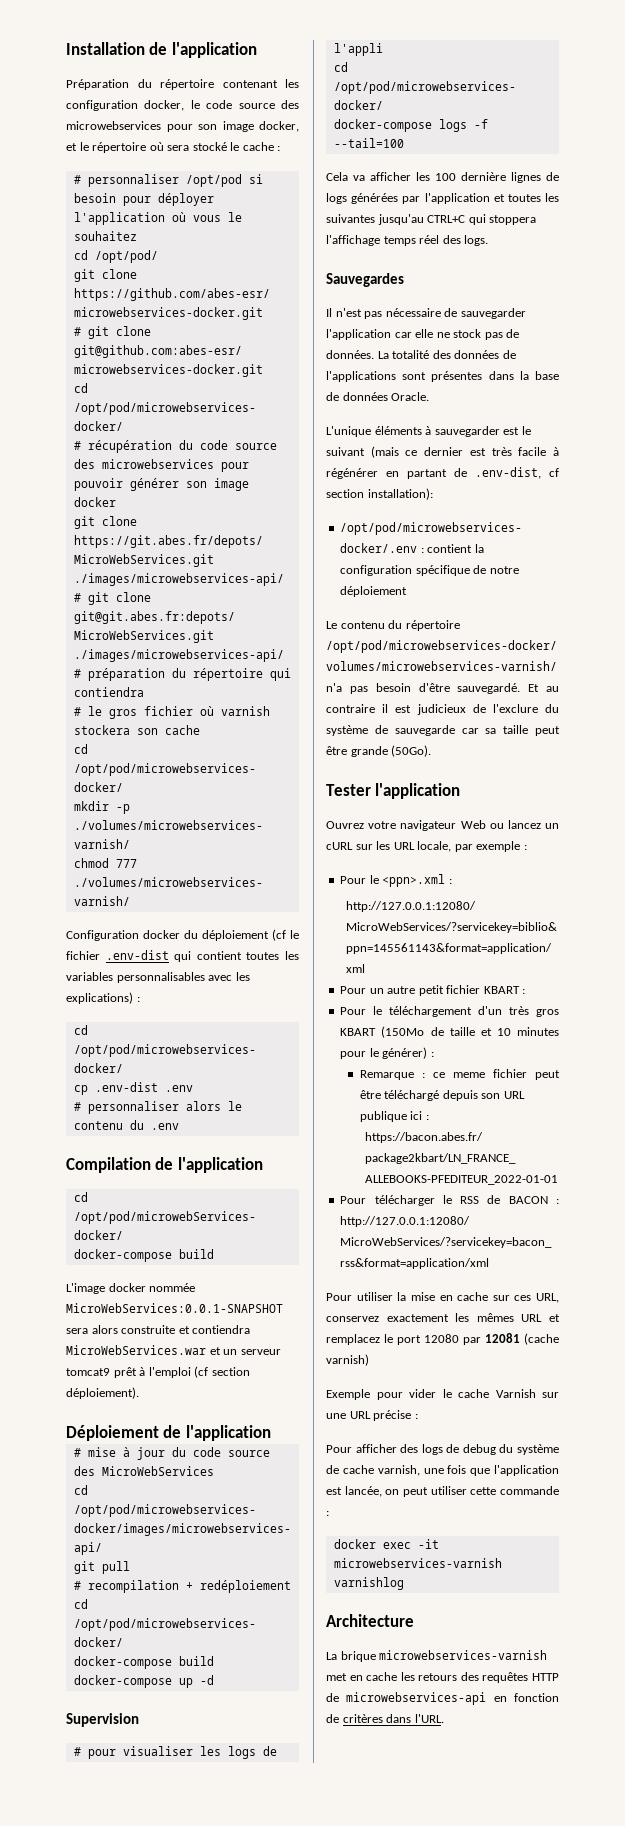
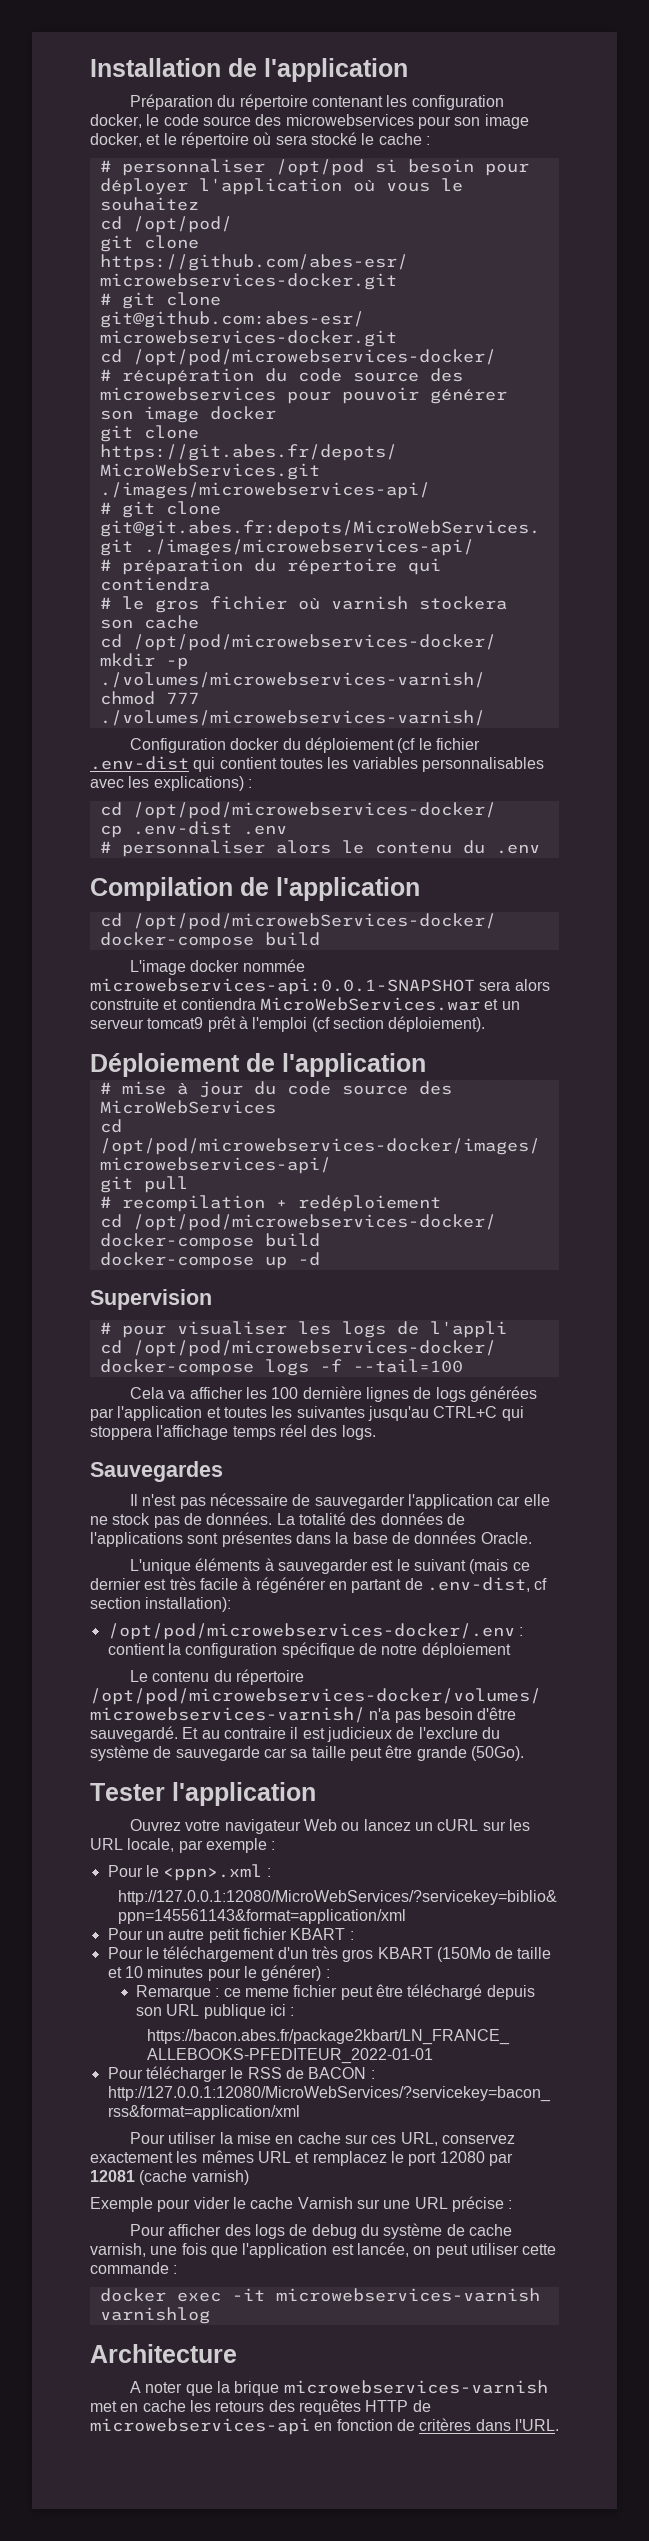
[66,1303,283,1313] MicroWebServices:0.0.1-SNAPSHOT -> [90,978,475,995] microwebservices-api:0.0.1-SNAPSHOT
[326,1652,337,1660] La -> [129,2381,230,2396] A noter que la

